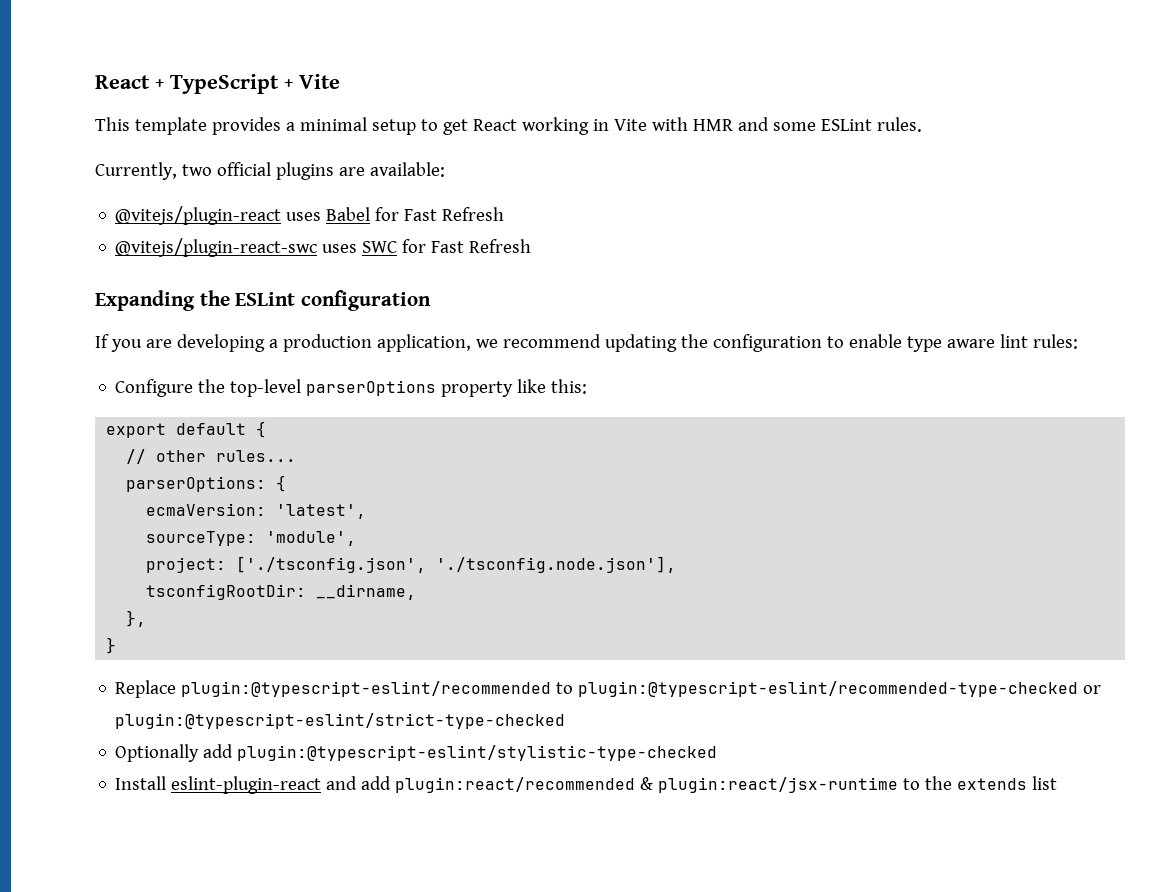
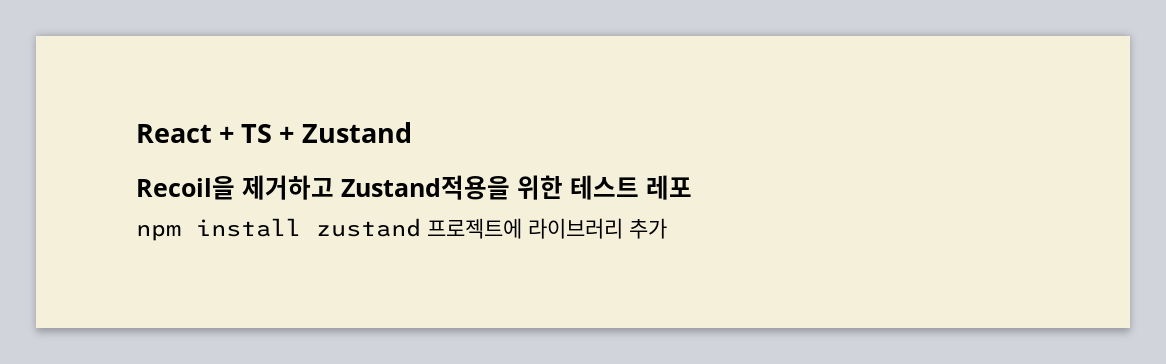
[170,74,340,94] [95,117,922,135] [95,162,445,180] [115,206,505,225] [115,238,532,257] [95,290,431,311] [95,334,1078,352] [115,379,588,397] [106,421,267,438] [126,449,297,464] [126,475,287,492] [146,503,367,519] [146,531,357,546] [146,556,677,573] [146,584,417,600] [126,610,147,627] [106,637,117,654] [115,680,1102,698] [115,713,566,729] [115,744,718,762] [115,776,1058,794] TypeScript + Vite // This template provides a minimal setup to get React working in Vite with HMR and some ESLint rules. // Currently, two official plugins are available: // @vitejs/plugin-react uses Babel for Fast Refresh // @vitejs/plugin-react-swc uses SWC for Fast Refresh // Expanding the ESLint configuration // If you are developing a production application, we recommend updating the configuration to enable type aware lint rules: // Configure the top-level parserOptions property like this: // export default { // // other rules... // parserOptions: { // ecmaVersion: 'latest', // sourceType: 'module', // project: ['./tsconfig.json', './tsconfig.node.json'], // tsconfigRootDir: __dirname, // }, // } // Replace plugin:@typescript-eslint/recommended to plugin:@typescript-eslint/recommended-type-checked or plugin:@typescript-eslint/strict-type-checked // Optionally add plugin:@typescript-eslint/stylistic-type-checked // Install eslint-plugin-react and add plugin:react/recommended & plugin:react/jsx-runtime to the extends list -> [241,122,412,143] [136,175,692,200] [136,218,667,241] TS + Zustand // Recoil을 제거하고 Zustand적용을 위한 테스트 레포 // npm install zustand 프로젝트에 라이브러리 추가

